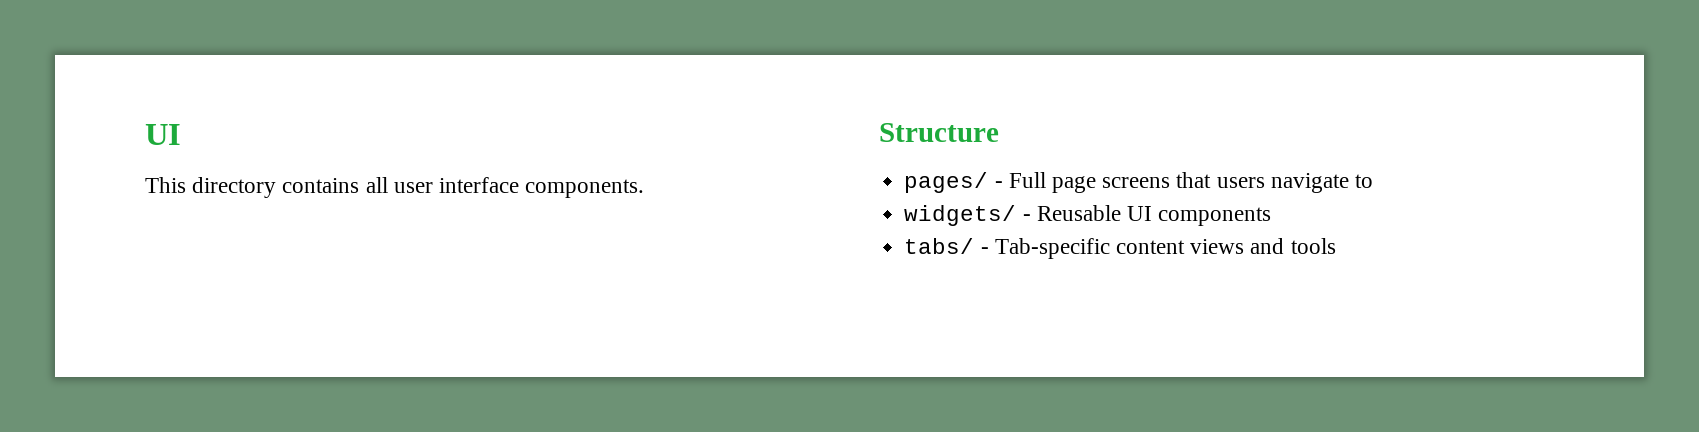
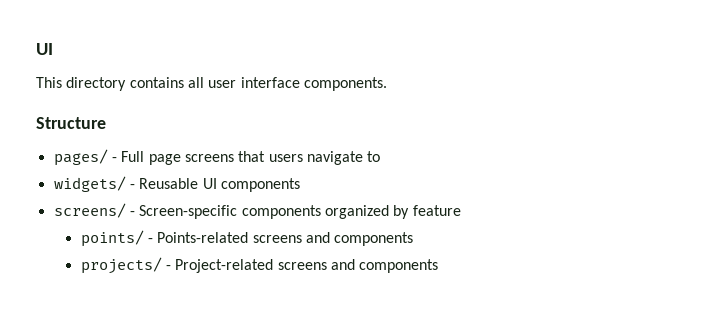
[904,238,1336,259] tabs/ - Tab-specific content views and tools -> [53,203,461,219] [80,230,414,247] [80,257,439,274] screens/ - Screen-specific components organized by feature // points/ - Points-related screens and components // projects/ - Project-related screens and components

